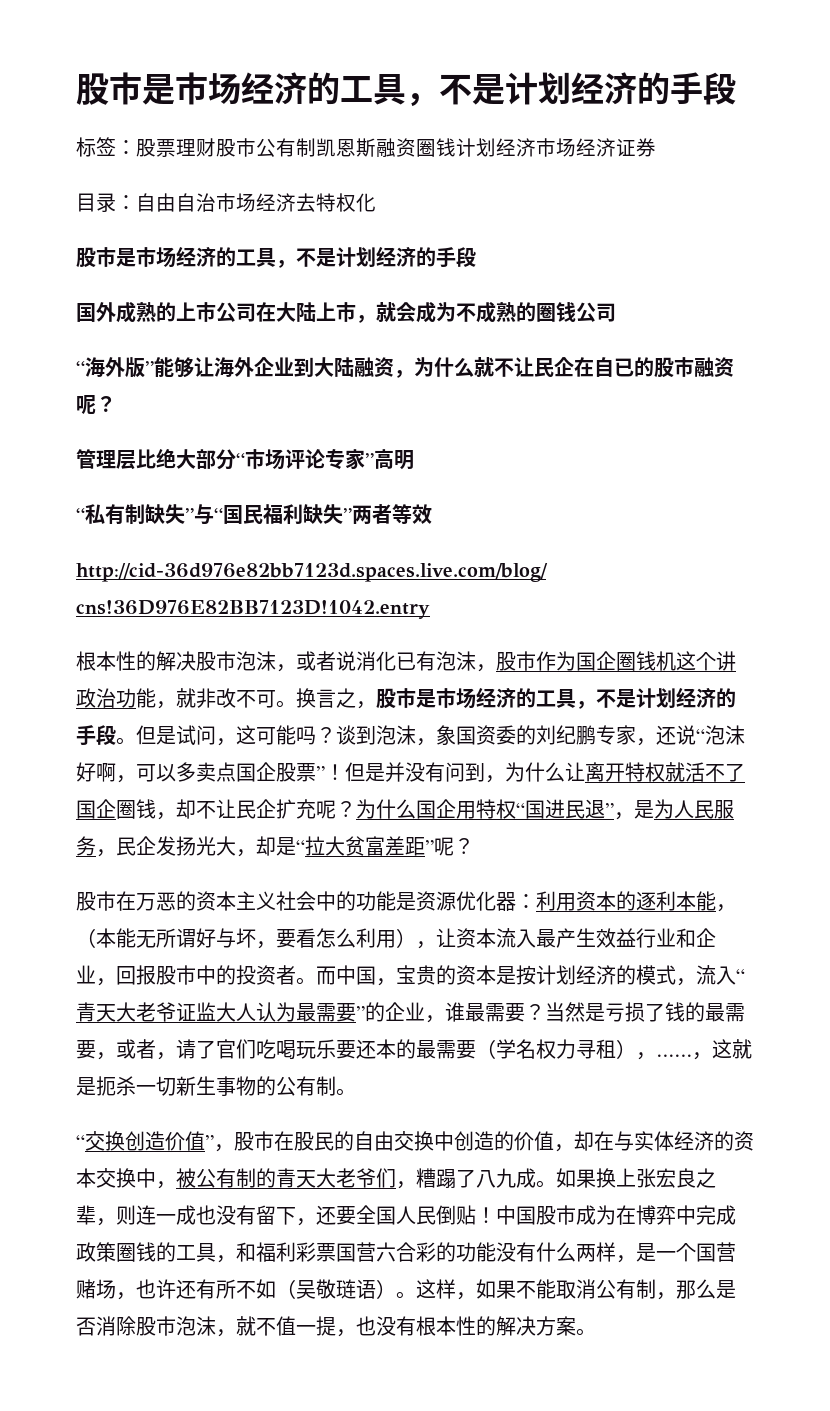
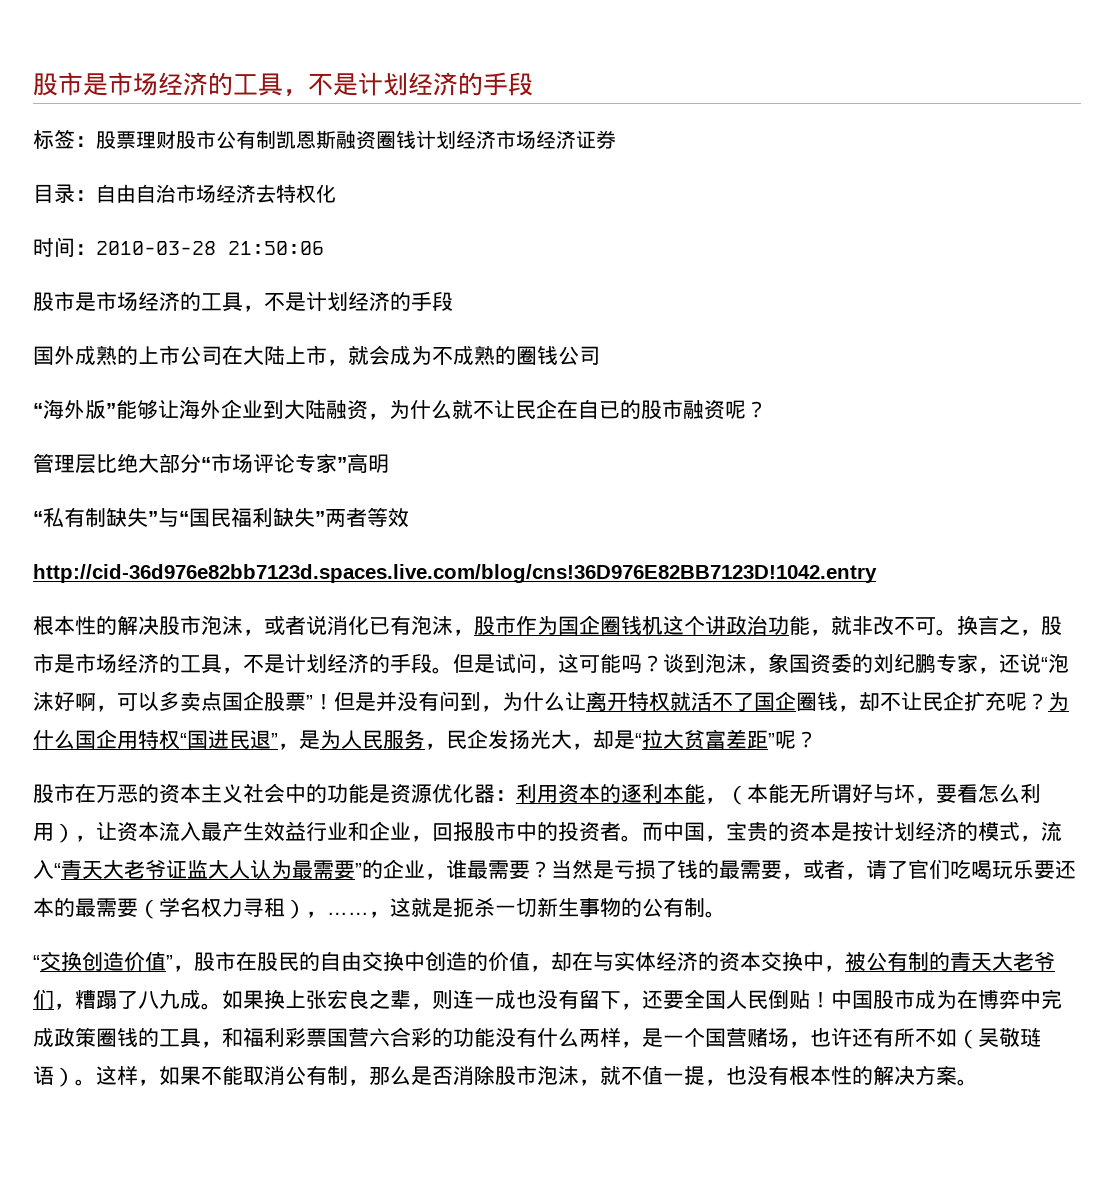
(376, 202) none -> [33,237,324,257] // 时间：2010-03-28 21:50:06

